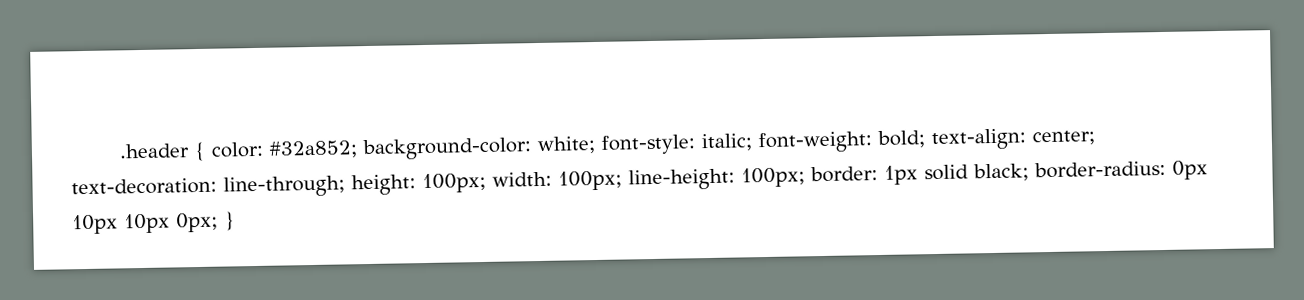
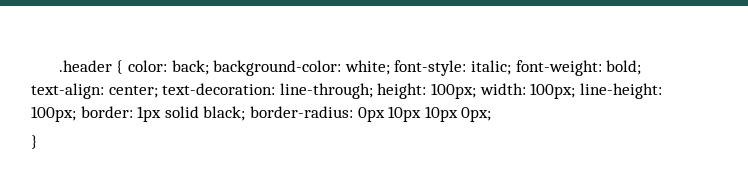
[269,140,359,159] #32a852; -> [171,60,209,75] back;
(218, 222) none -> (492, 114) //

